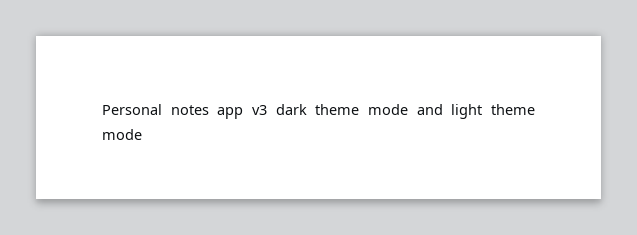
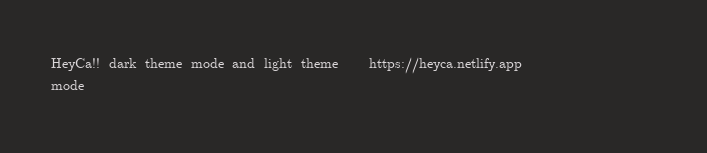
[102,104,267,119] Personal notes app v3 -> [51,58,100,71] HeyCa!!
(142, 134) none -> [369,57,522,74] // https://heyca.netlify.app

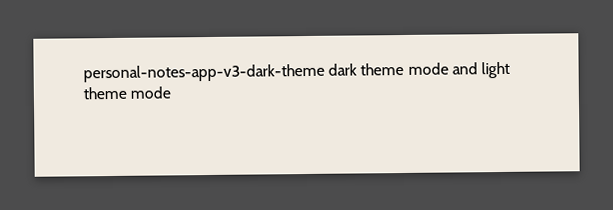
[51,58,100,71] HeyCa!! -> [83,63,325,83] personal-notes-app-v3-dark-theme
[369,57,522,74] // https://heyca.netlify.app -> (172, 92) none

